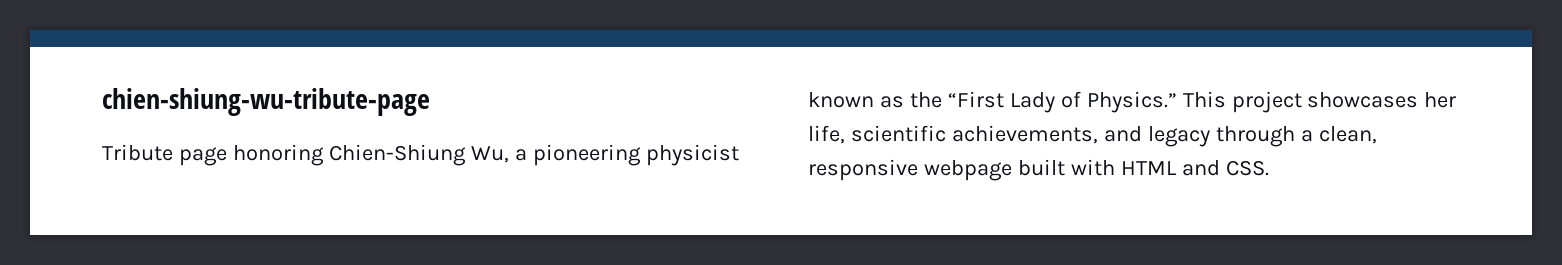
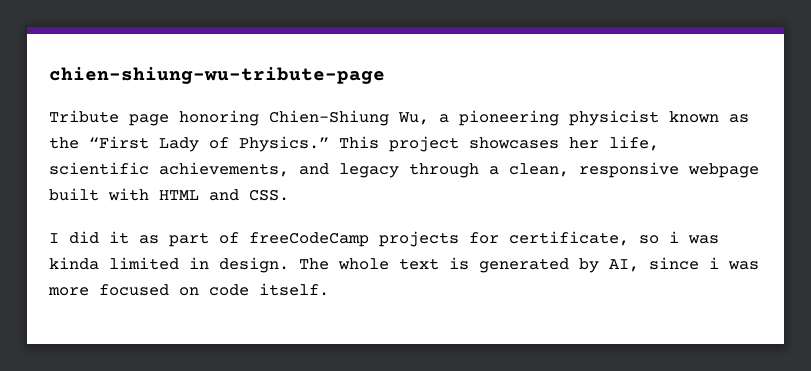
(1269, 168) none -> [49,231,719,247] [49,257,759,273] [48,283,329,296] // I did it as part of freeCodeCamp projects for certificate, so i was kinda limited in design. The whole text is generated by AI, since i was more focused on code itself.

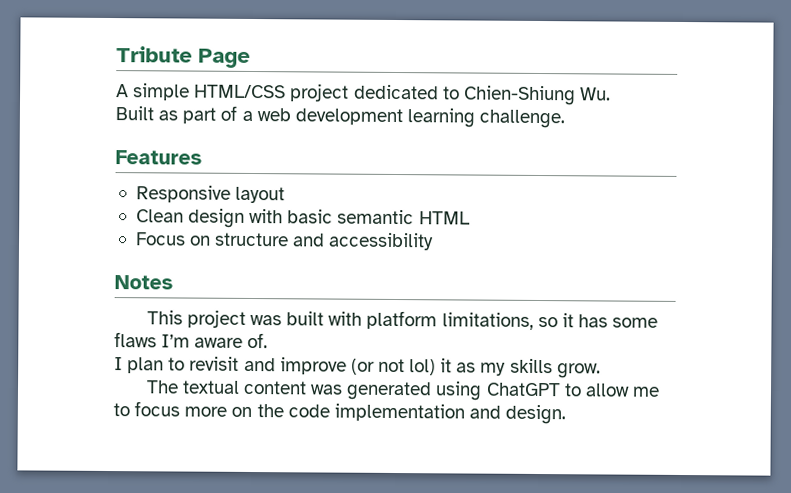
[49,67,385,84] [49,110,749,126] [49,136,659,152] [49,162,759,178] [49,188,289,201] [49,231,719,247] [49,257,759,273] [48,283,329,296] chien-shiung-wu-tribute-page // Tribute page honoring Chien-Shiung Wu, a pioneering physicist known as the “First Lady of Physics.” This project showcases her life, scientific achievements, and legacy through a clean, responsive webpage built with HTML and CSS. // I did it as part of freeCodeCamp projects for certificate, so i was kinda limited in design. The whole text is generated by AI, since i was more focused on code itself. -> [116,46,251,68] [116,83,611,106] [115,105,566,129] [115,150,202,165] [135,185,286,204] [135,208,471,228] [135,232,435,251] [114,275,173,290] [146,309,659,330] [114,332,269,349] [114,356,601,379] [145,380,661,401] [113,401,567,425] Tribute Page // A simple HTML/CSS project dedicated to Chien-Shiung Wu. // Built as part of a web development learning challenge. // Features // Responsive layout // Clean design with basic semantic HTML // Focus on structure and accessibility // Notes // This project was built with platform limitations, so it has some flaws I’m aware of. // I plan to revisit and improve (or not lol) it as my skills grow. // The textual content was generated using ChatGPT to allow me to focus more on the code implementation and design.

